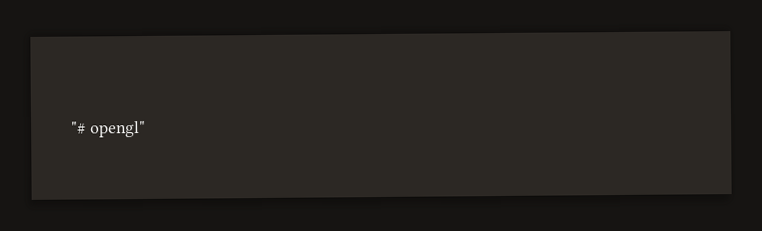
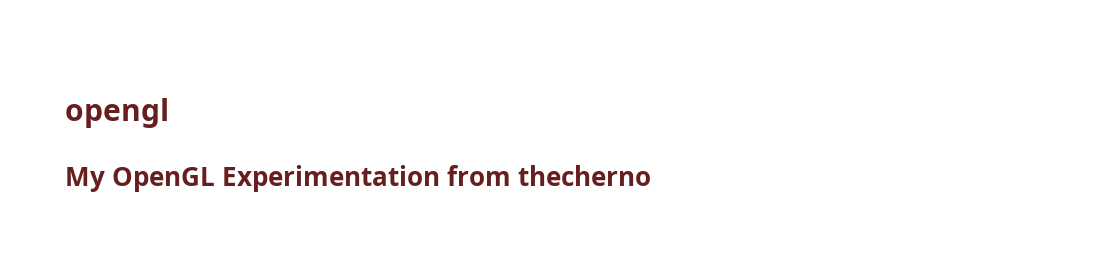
[71,120,146,138] "# opengl" -> [65,98,169,128] [65,165,652,192] opengl // My OpenGL Experimentation from thecherno

